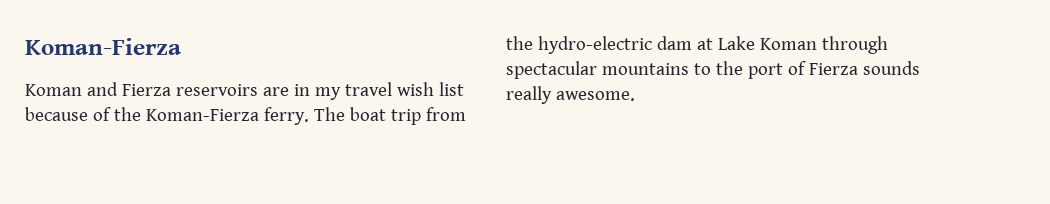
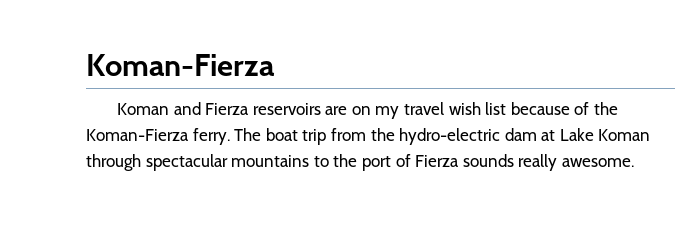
[293,84,310,96] in -> [351,106,371,115] on

